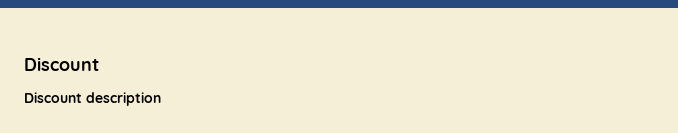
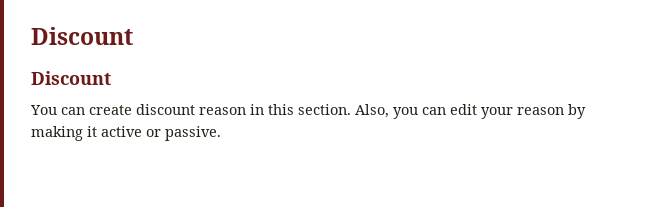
[86,92,161,106] description -> [30,104,586,119] [31,126,221,141] // You can create discount reason in this section. Also, you can edit your reason by making it active or passive.

